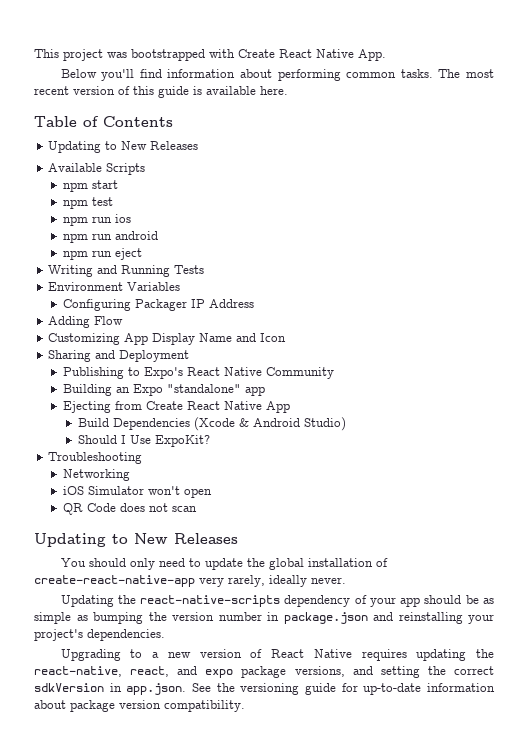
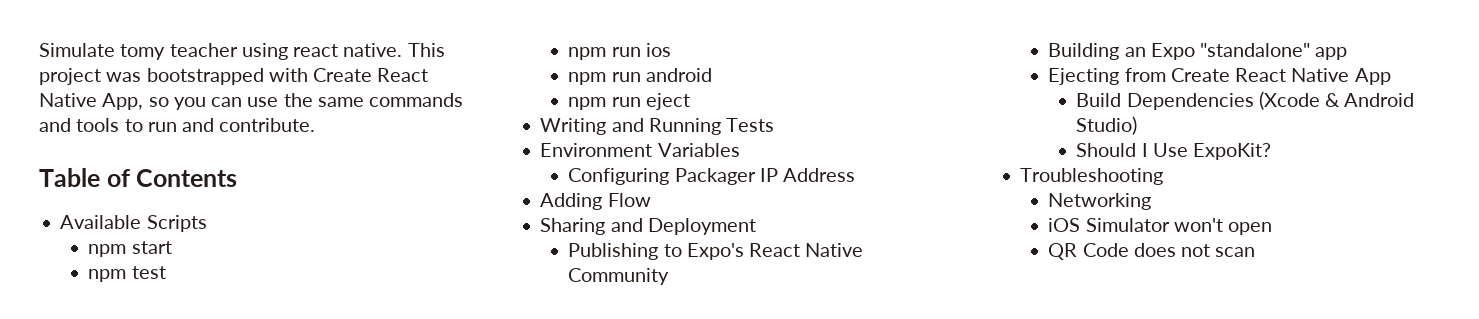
(34, 53) none -> [39,43,403,60] Simulate tomy teacher using react native.
[358,49,386,61] [60,69,494,81] [34,86,288,98] App. // Below you'll find information about performing common tasks. The most recent version of this guide is available here. -> [102,93,464,110] [39,118,316,132] App, so you can use the same commands and tools to run and contribute.
[48,141,199,153] // Updating to New Releases -> (238, 178) none
[48,333,287,345] // Customizing App Display Name and Icon -> (651, 200) none
[34,533,238,547] [60,558,388,570] [34,575,346,587] [60,595,494,607] [34,612,494,624] [34,629,165,641] [60,649,494,661] [34,666,494,678] [34,683,496,695] [34,700,245,712] // Updating to New Releases // You should only need to update the global installation of create-react-native-app very rarely, ideally never. // Updating the react-native-scripts dependency of your app should be as simple as bumping the version number in package.json and reinstalling your project's dependencies. // Upgrading to a new version of React Native requires updating the react-native, react, and expo package versions, and setting the correct sdkVersion in app.json. See the versioning guide for up-to-date information about package version compatibility. -> (1256, 252) none

